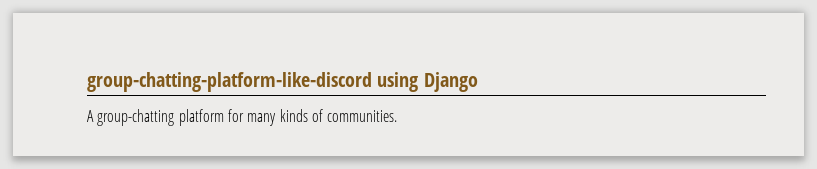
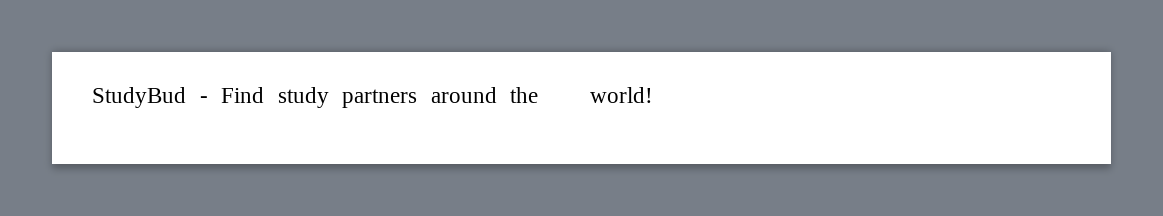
[87,72,478,92] [87,109,398,126] group-chatting-platform-like-discord using Django // A group-chatting platform for many kinds of communities. -> [92,87,653,108] StudyBud - Find study partners around the world!

